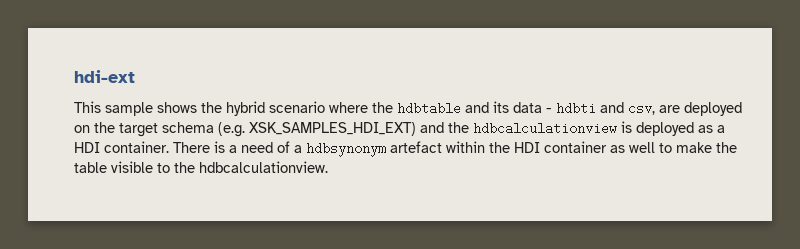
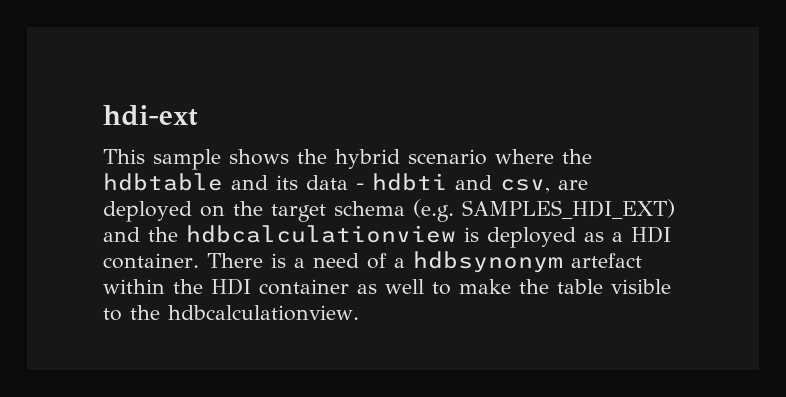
[249,122,416,136] XSK_SAMPLES_HDI_EXT) -> [462,199,675,219] SAMPLES_HDI_EXT)

